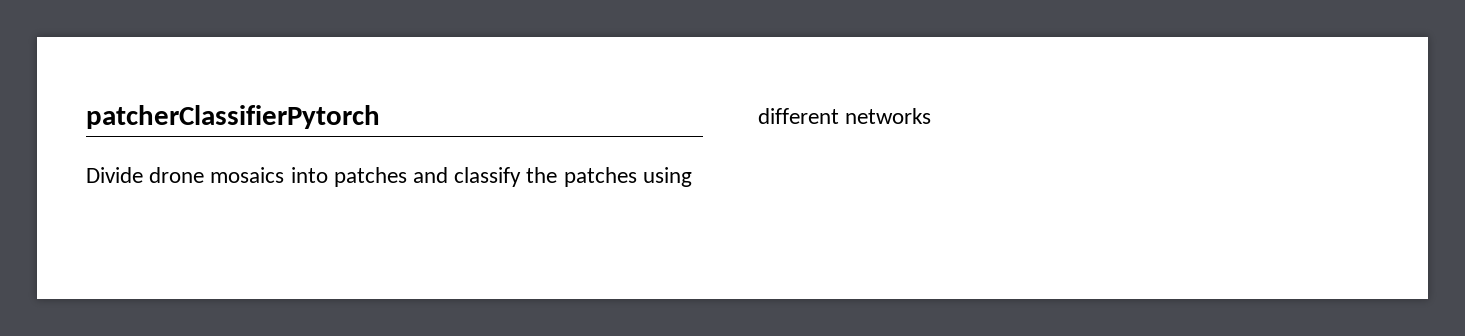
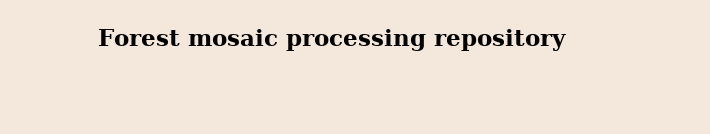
[86,105,380,129] [86,167,692,187] [758,108,932,124] patcherClassifierPytorch // Divide drone mosaics into patches and classify the patches using different networks -> [98,29,566,51] Forest mosaic processing repository

